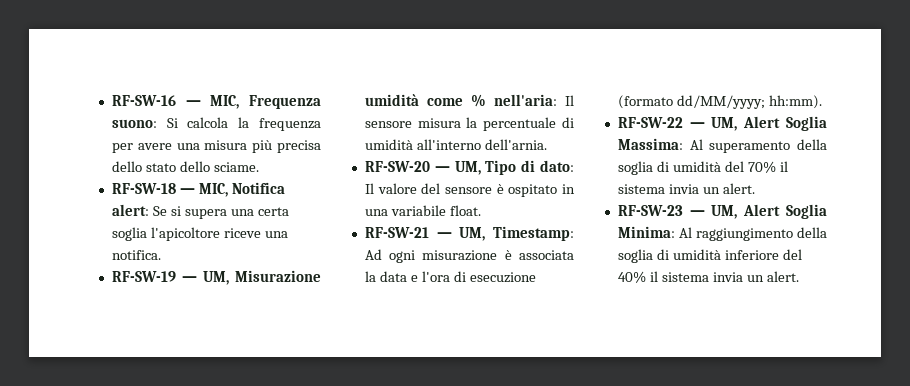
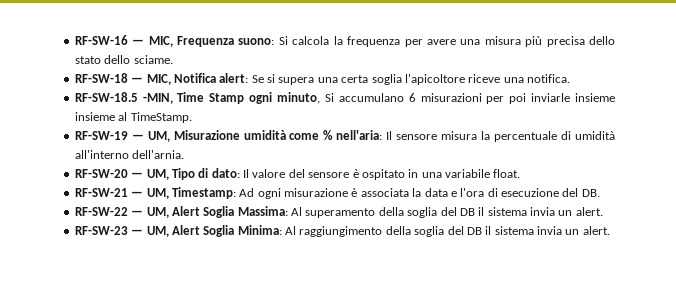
(161, 255) none -> [74,92,616,104] [74,112,192,123] // RF-SW-18.5 -MIN, Time Stamp ogni minuto, Si accumulano 6 misurazioni per poi inviarle insieme insieme al TimeStamp.
[617,95,822,109] (formato dd/MM/yyyy; hh:mm). -> [562,188,600,197] del DB.
[656,161,776,173] di umidità del 70% -> [440,207,475,216] del DB
[656,249,802,260] [617,271,646,283] di umidità inferiore del 40% -> [447,226,482,235] del DB

